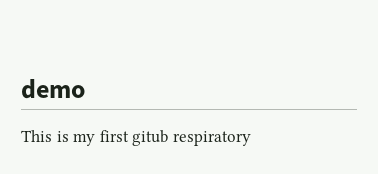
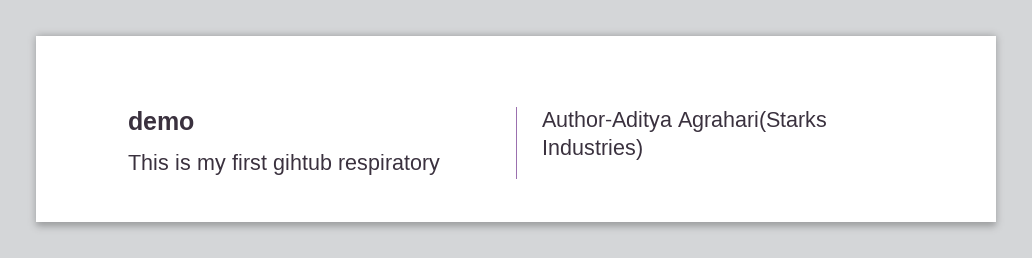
[132,130,251,146] gitub respiratory -> [273,154,440,175] [542,111,827,132] [542,139,643,160] gihtub respiratory Author-Aditya Agrahari(Starks Industries)

